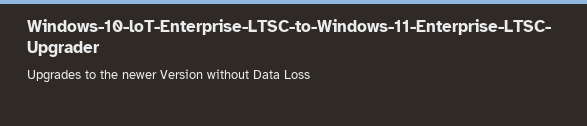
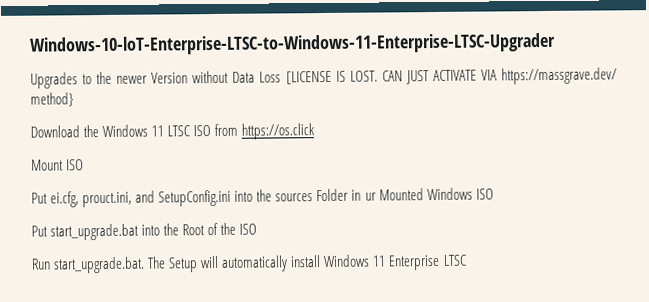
(310, 74) none -> [285,67,618,85] [30,92,74,107] [30,123,316,140] [31,159,85,171] [31,187,494,208] [31,222,258,241] [31,254,467,274] [LICENSE IS LOST. CAN JUST ACTIVATE VIA https://massgrave.dev/ method} // Download the Windows 11 LTSC ISO from https://os.click // Mount ISO // Put ei.cfg, prouct.ini, and SetupConfig.ini into the sources Folder in ur Mounted Windows ISO // Put start_upgrade.bat into the Root of the ISO // Run start_upgrade.bat. The Setup will automatically install Windows 11 Enterprise LTSC

